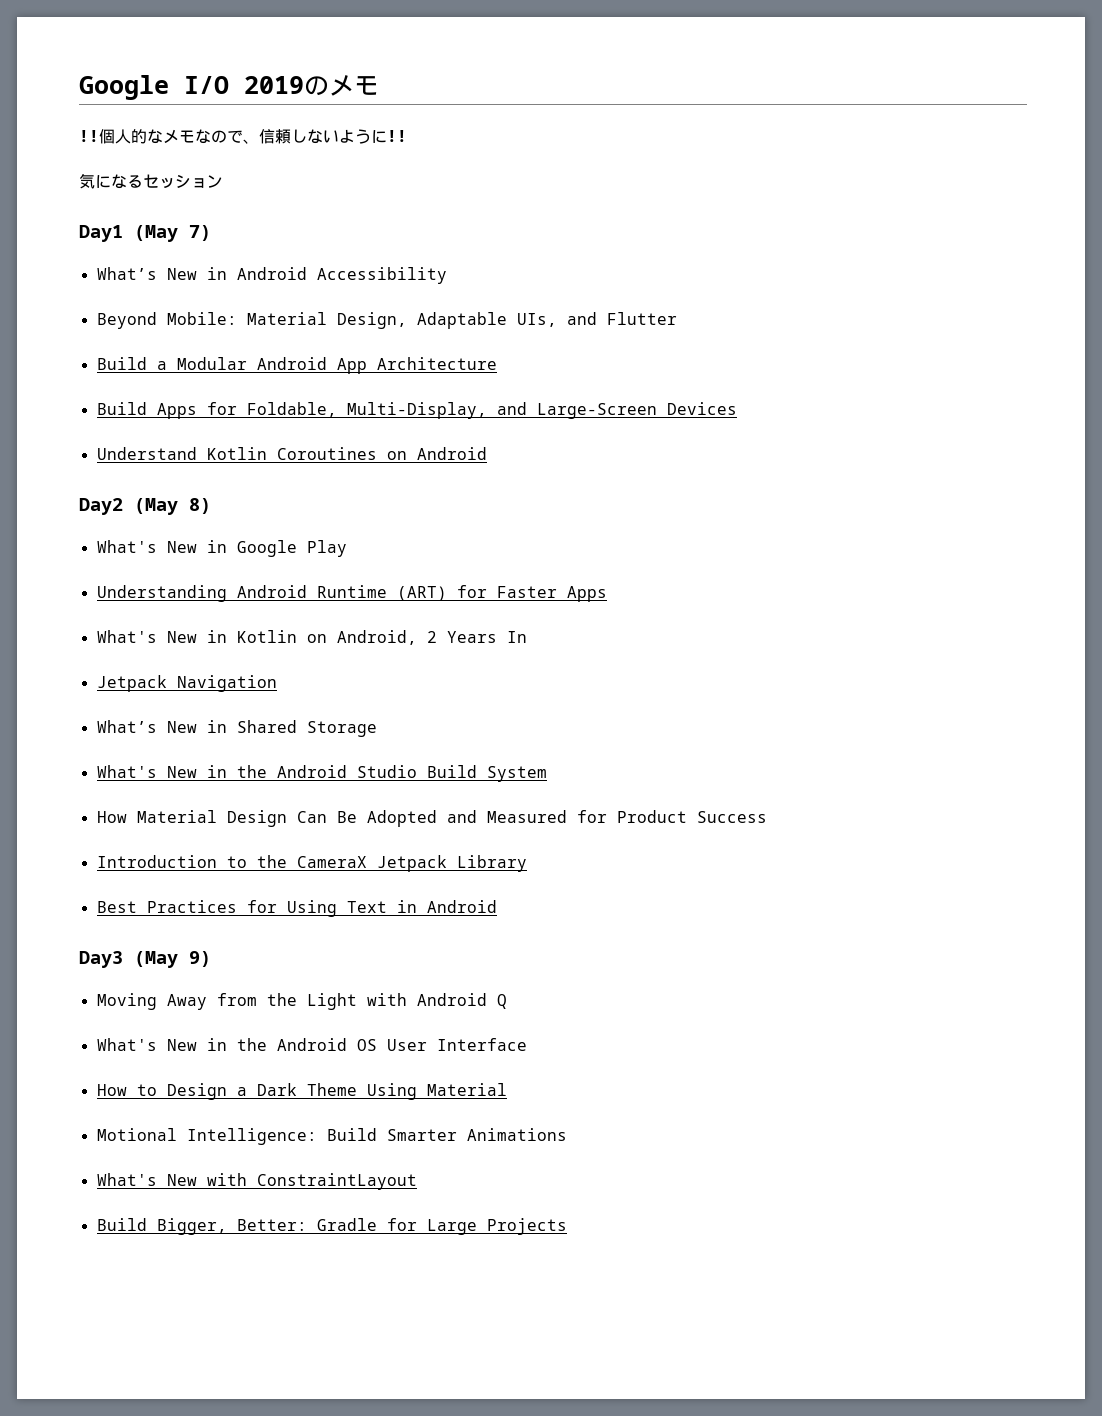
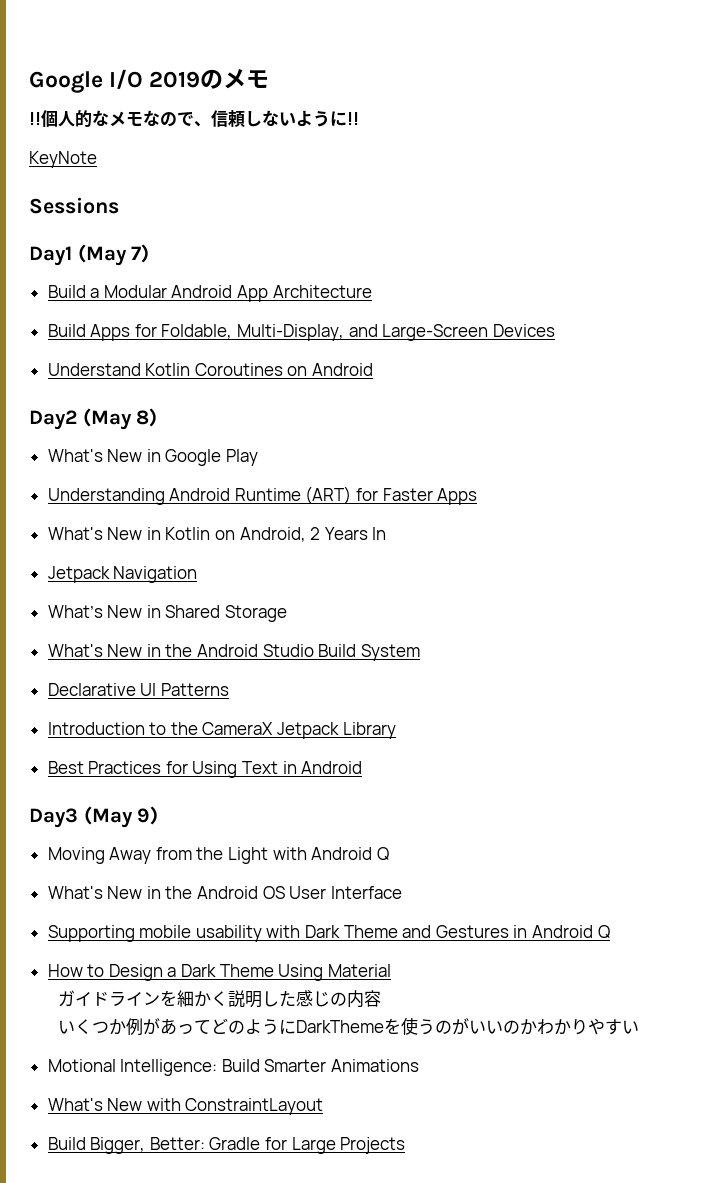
[79,174,223,189] 気になるセッション -> [29,151,97,168] [29,197,119,214] KeyNote // Sessions
[96,267,447,284] [96,312,677,329] // What’s New in Android Accessibility // Beyond Mobile: Material Design, Adaptable UIs, and Flutter -> (150, 253) none
[96,810,767,827] How Material Design Can Be Adopted and Measured for Product Success -> [47,683,229,696] Declarative UI Patterns
(527, 1044) none -> [47,925,610,942] // Supporting mobile usability with Dark Theme and Gestures in Android Q
(507, 1089) none -> [58,990,382,1008] [58,1017,640,1036] // ガイドラインを細かく説明した感じの内容 // いくつか例があってどのようにDarkThemeを使うのがいいのかわかりやすい

